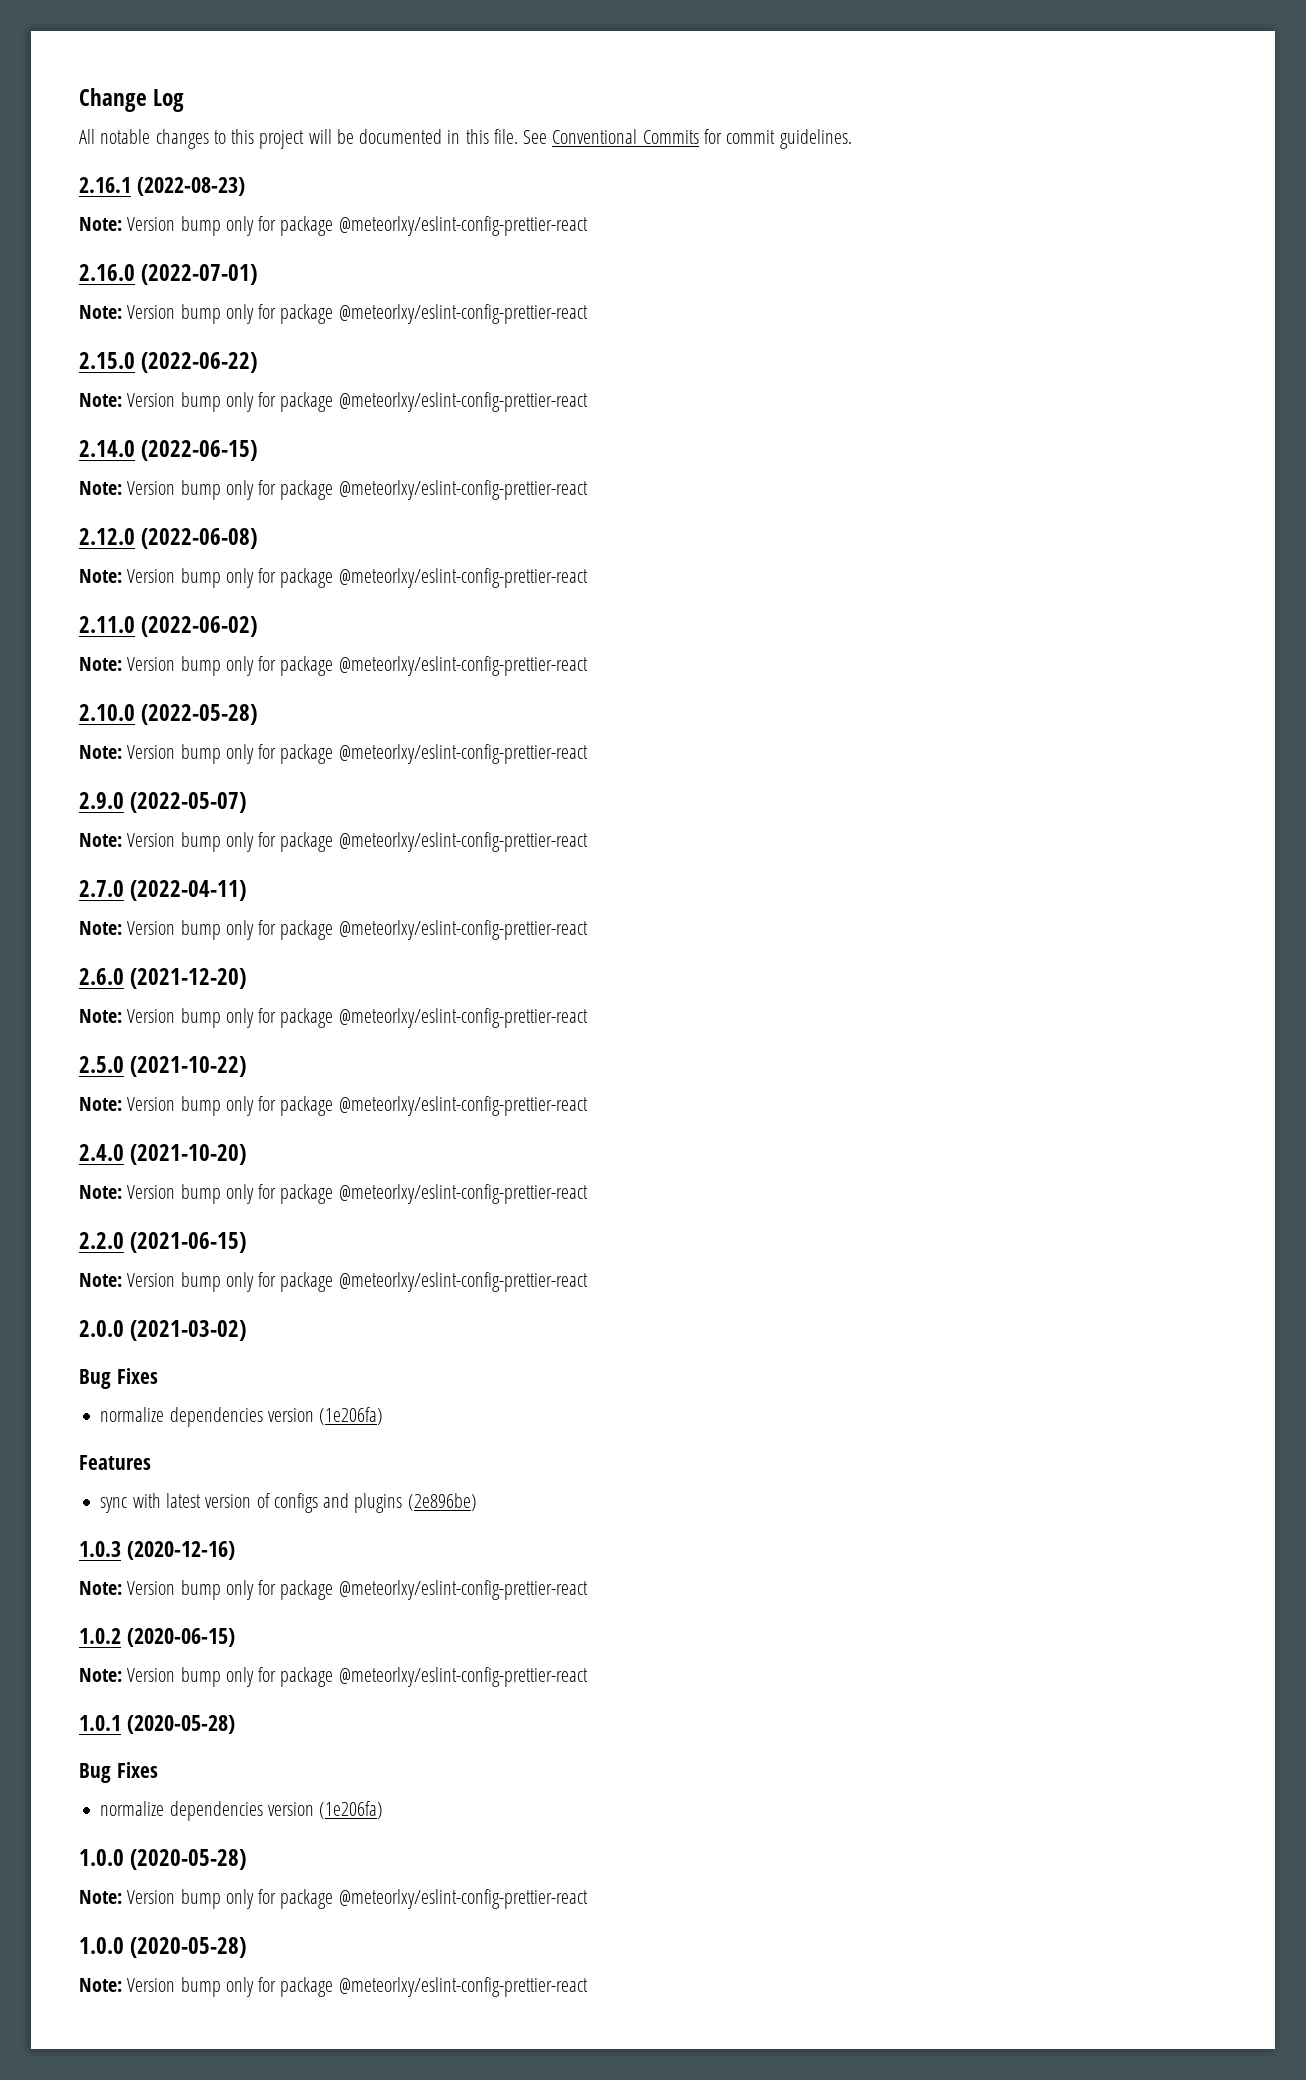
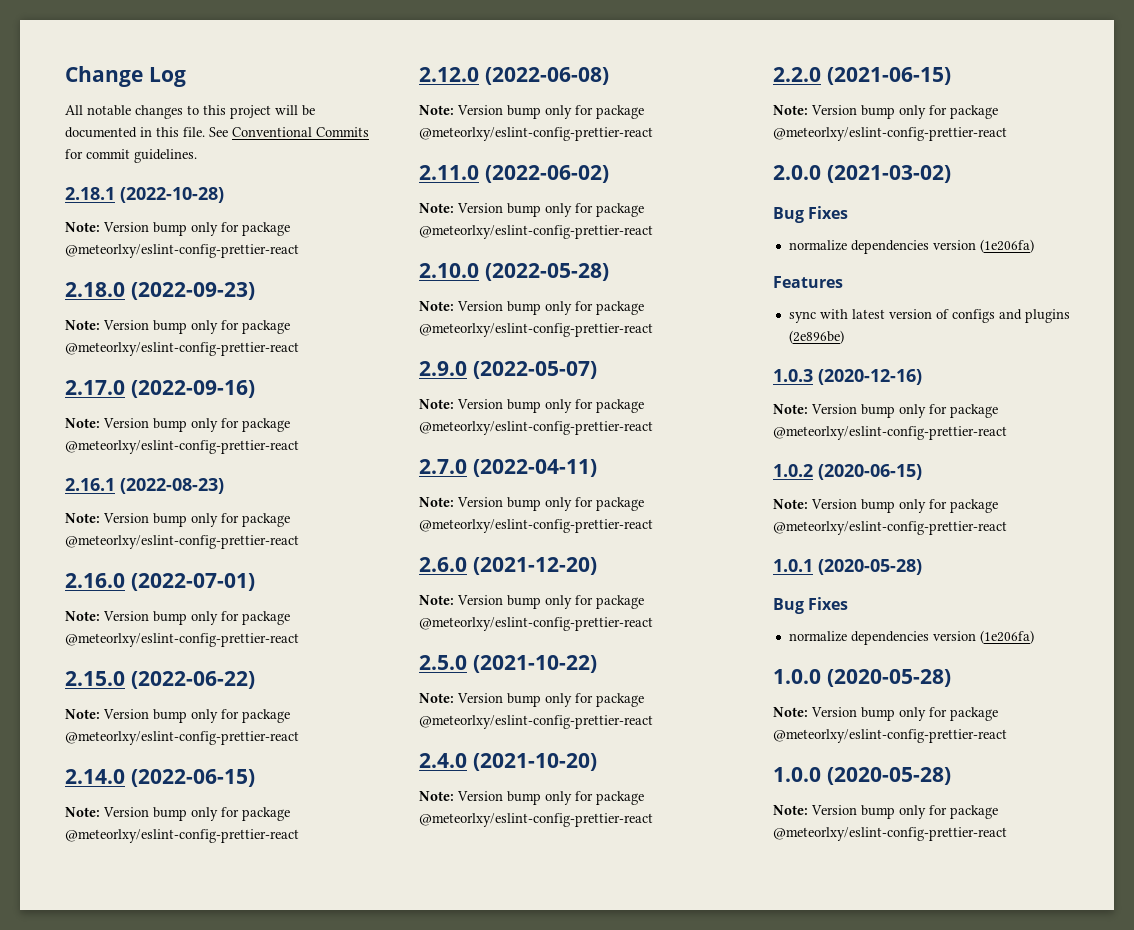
(852, 139) none -> [65,187,224,203] [65,222,290,236] [65,244,299,258] [65,282,255,300] [65,320,290,334] [65,342,299,356] [65,380,255,398] [65,418,290,432] [65,440,299,454] // 2.18.1 (2022-10-28) // Note: Version bump only for package @meteorlxy/eslint-config-prettier-react // 2.18.0 (2022-09-23) // Note: Version bump only for package @meteorlxy/eslint-config-prettier-react // 2.17.0 (2022-09-16) // Note: Version bump only for package @meteorlxy/eslint-config-prettier-react

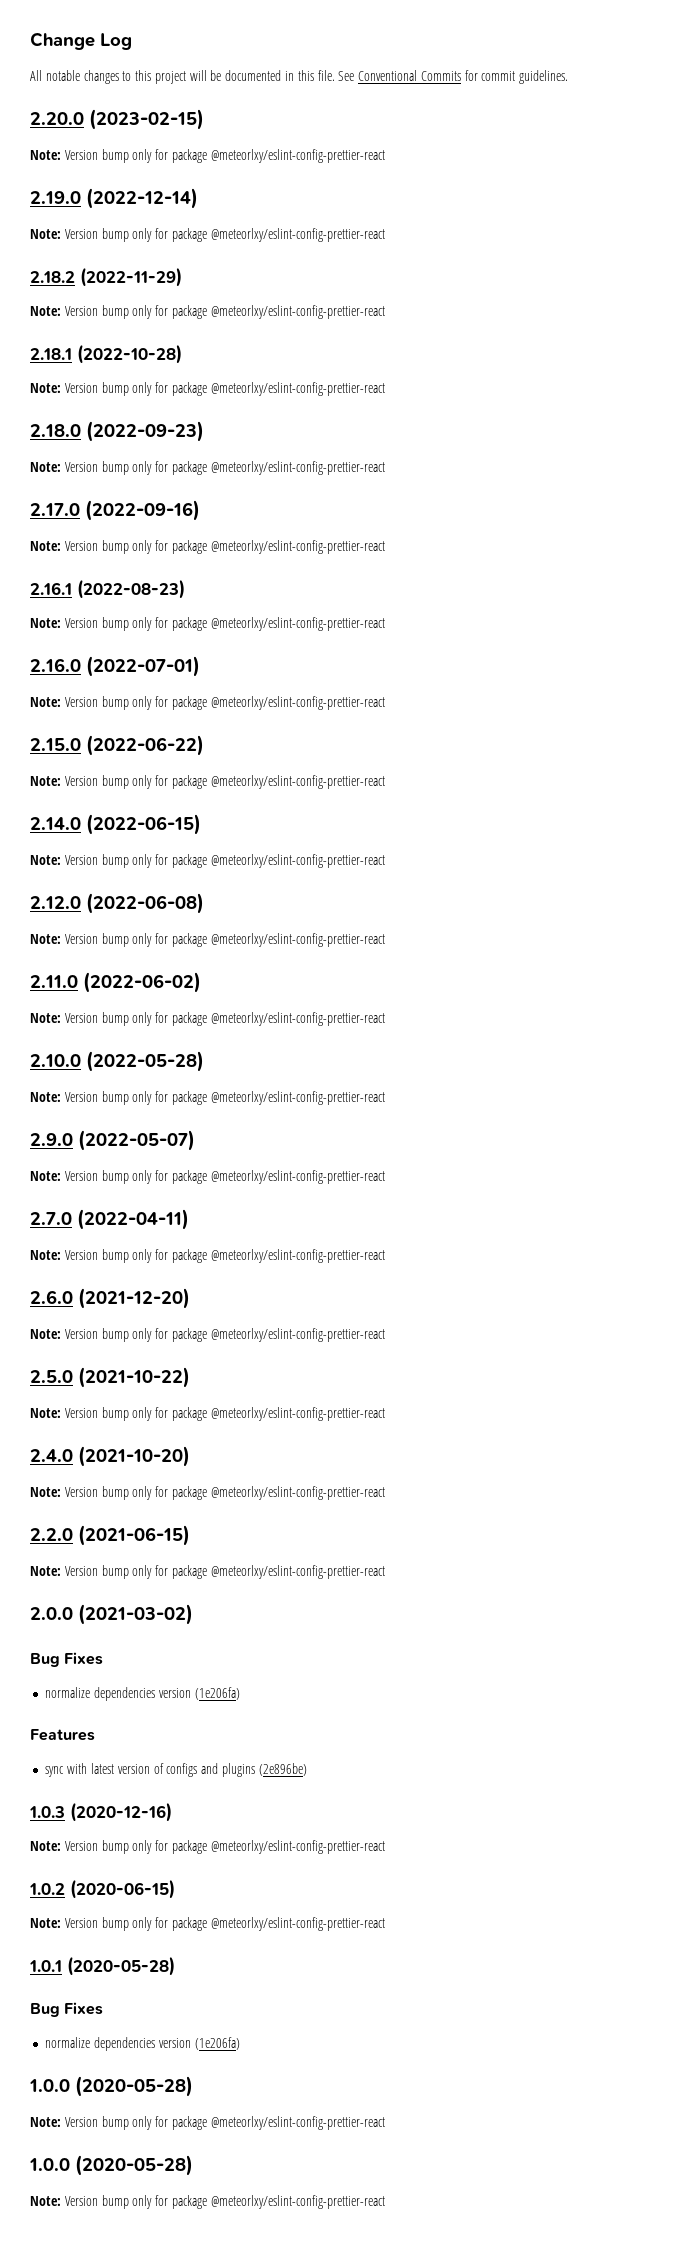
(197, 156) none -> [30,109,204,130] [30,149,385,163] [30,188,198,209] [30,228,385,242] [30,267,182,287] [30,305,385,319] // 2.20.0 (2023-02-15) // Note: Version bump only for package @meteorlxy/eslint-config-prettier-react // 2.19.0 (2022-12-14) // Note: Version bump only for package @meteorlxy/eslint-config-prettier-react // 2.18.2 (2022-11-29) // Note: Version bump only for package @meteorlxy/eslint-config-prettier-react

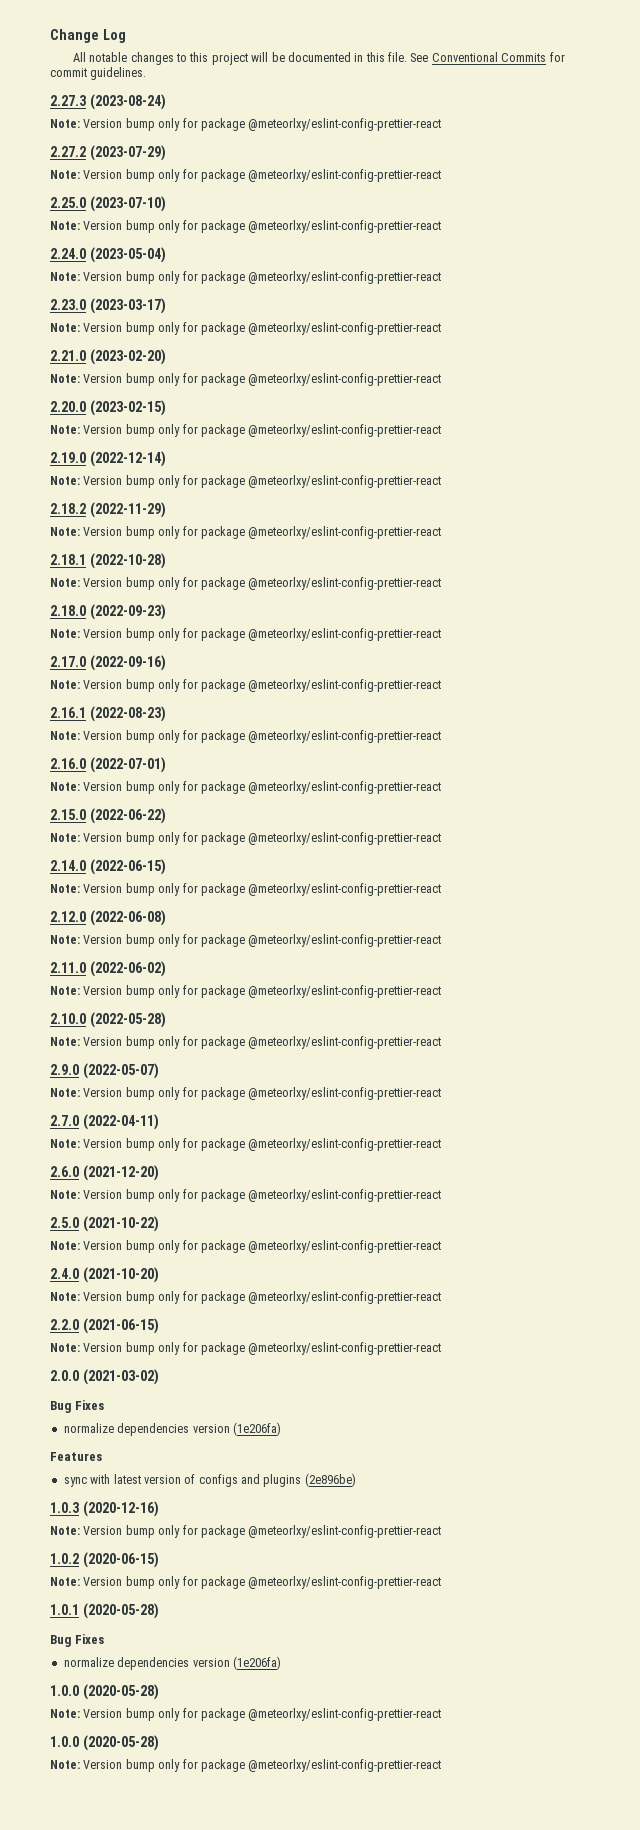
(569, 77) none -> [50,94,166,110] [50,118,442,131] [50,145,166,161] [50,169,442,182] [50,196,166,212] [50,220,442,233] [50,247,166,263] [50,271,442,284] [50,298,166,314] [50,322,442,335] [50,349,166,365] [50,373,442,386] // 2.27.3 (2023-08-24) // Note: Version bump only for package @meteorlxy/eslint-config-prettier-react // 2.27.2 (2023-07-29) // Note: Version bump only for package @meteorlxy/eslint-config-prettier-react // 2.25.0 (2023-07-10) // Note: Version bump only for package @meteorlxy/eslint-config-prettier-react // 2.24.0 (2023-05-04) // Note: Version bump only for package @meteorlxy/eslint-config-prettier-react // 2.23.0 (2023-03-17) // Note: Version bump only for package @meteorlxy/eslint-config-prettier-react // 2.21.0 (2023-02-20) // Note: Version bump only for package @meteorlxy/eslint-config-prettier-react

